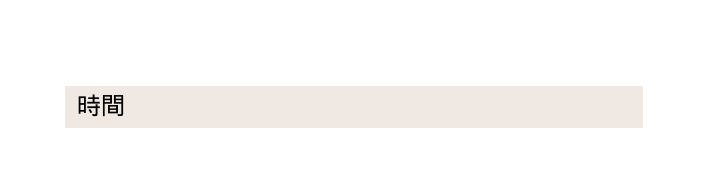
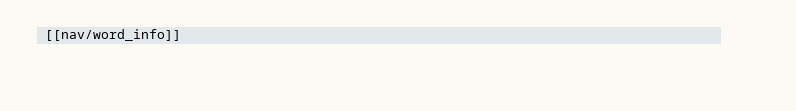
[76,94,125,117] 時間 -> [45,29,182,41] [[nav/word_info]]

